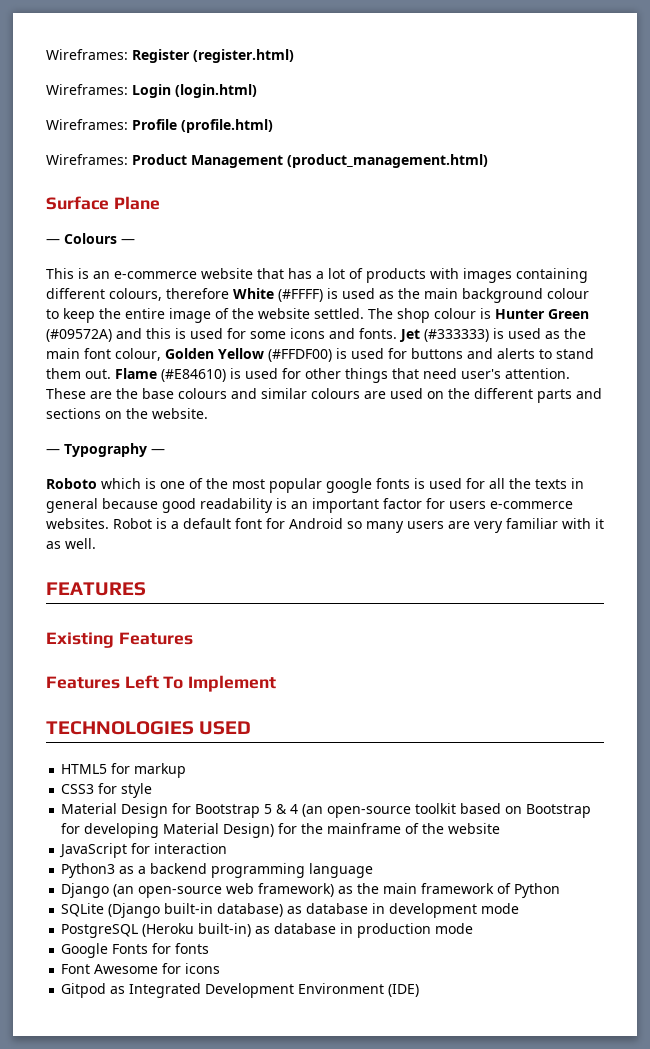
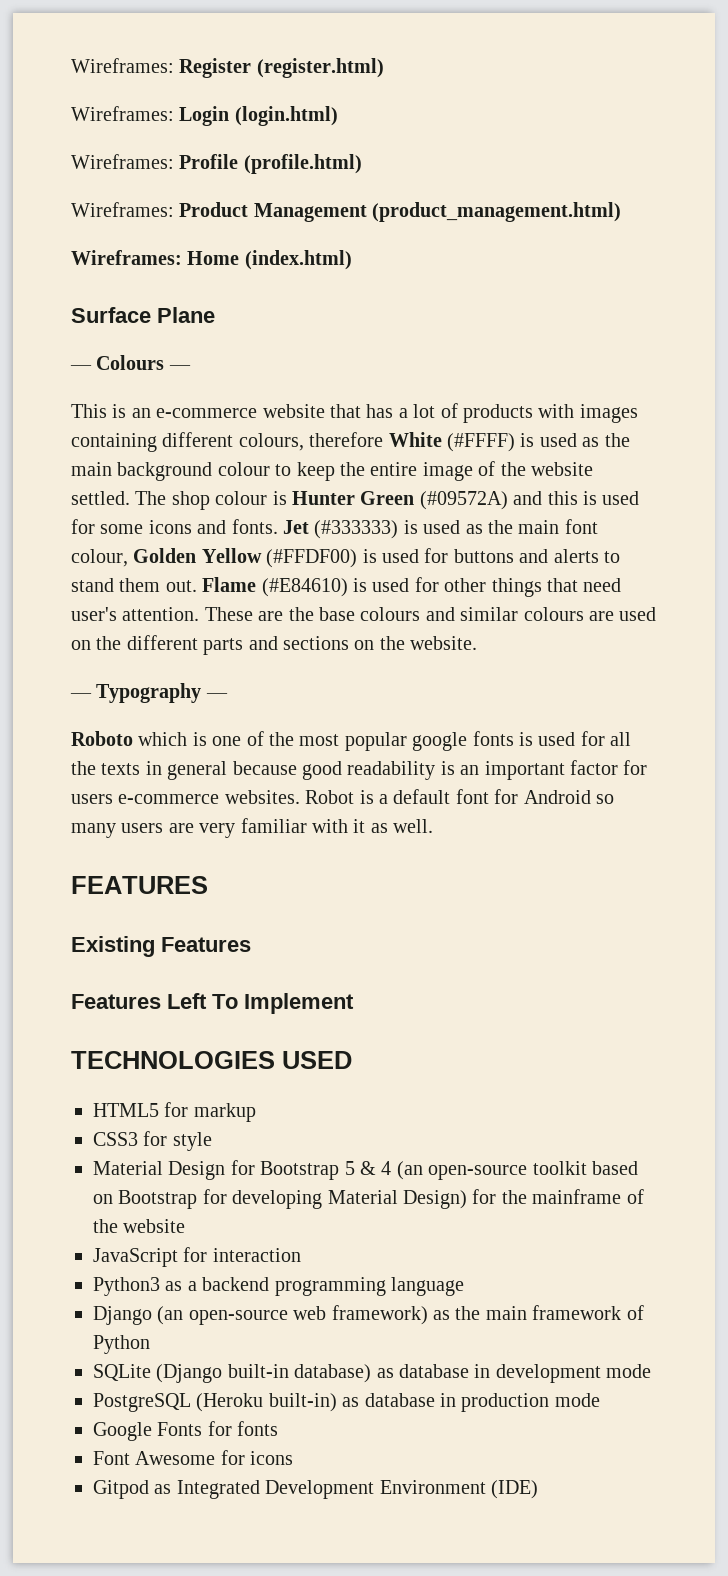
(488, 161) none -> [71,250,352,270] // Wireframes: Home (index.html)

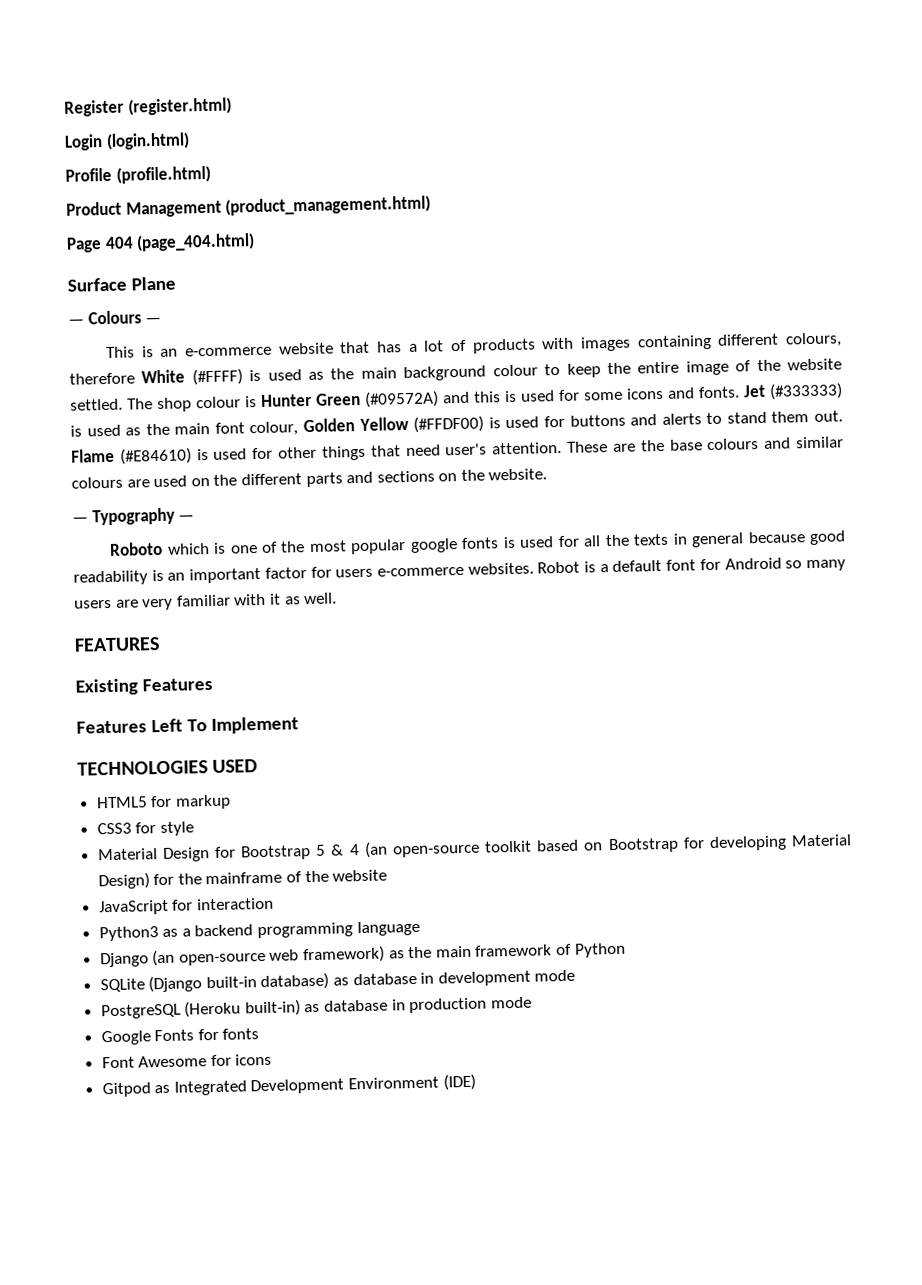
[71,58,174,73] Wireframes: -> (64, 108) none
[71,106,174,121] Wireframes: -> (232, 106) none
[71,154,174,169] Wireframes: -> (190, 141) none
[71,202,174,217] Wireframes: -> (211, 174) none
[71,250,352,270] Wireframes: Home (index.html) -> [66,233,256,253] Page 404 (page_404.html)

